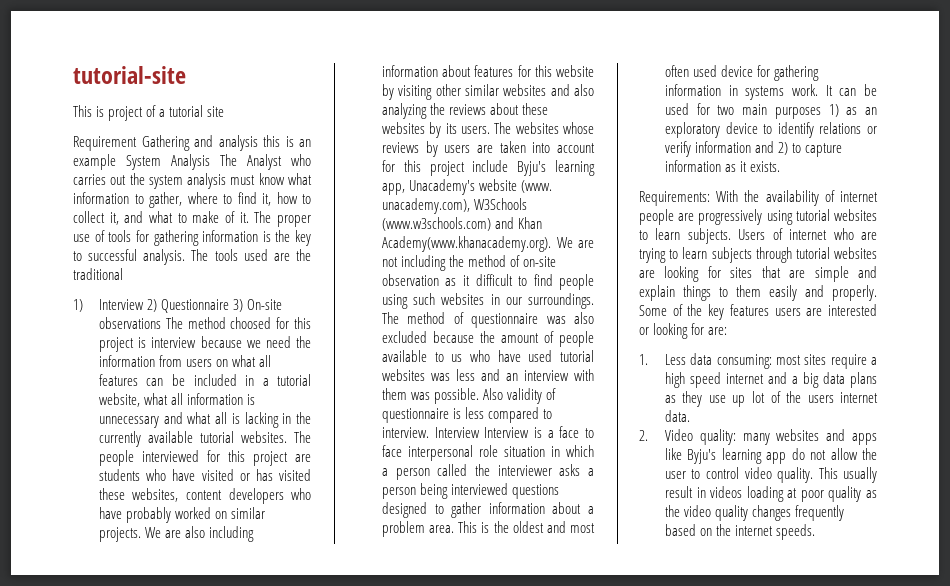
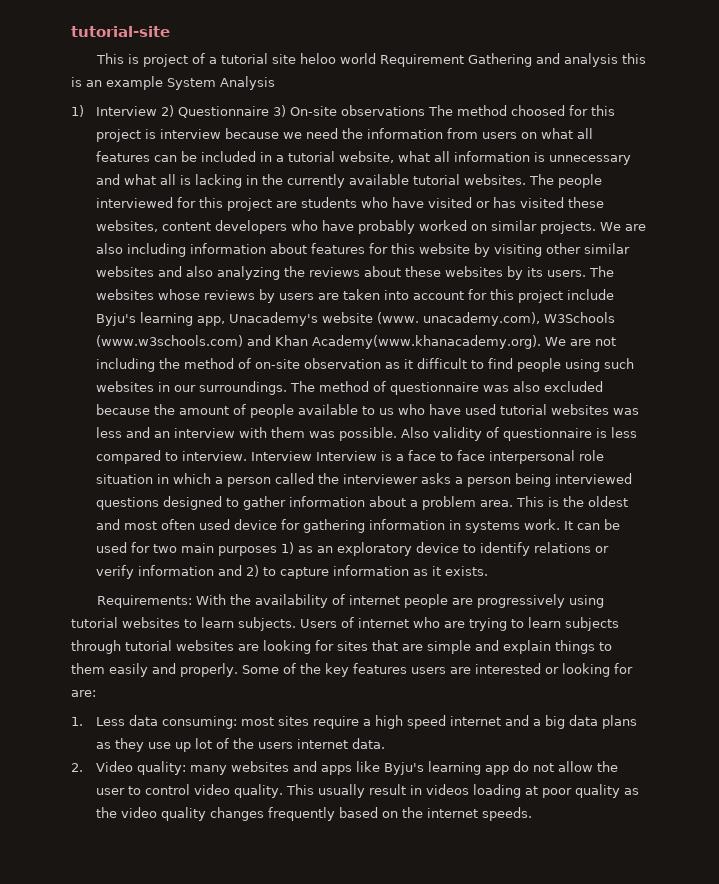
(225, 111) // -> [299,53,376,64] heloo world
[220,154,311,170] [73,173,312,189] [73,192,311,208] [73,211,311,227] [73,230,311,246] [73,249,311,265] [73,268,123,280] The Analyst who carries out the system analysis must know what information to gather, where to find it, how to collect it, and what to make of it. The proper use of tools for gathering information is the key to successful analysis. The tools used are the traditional -> (275, 83) none

